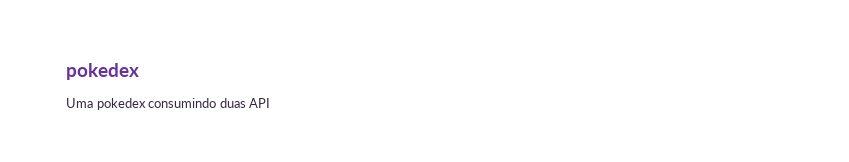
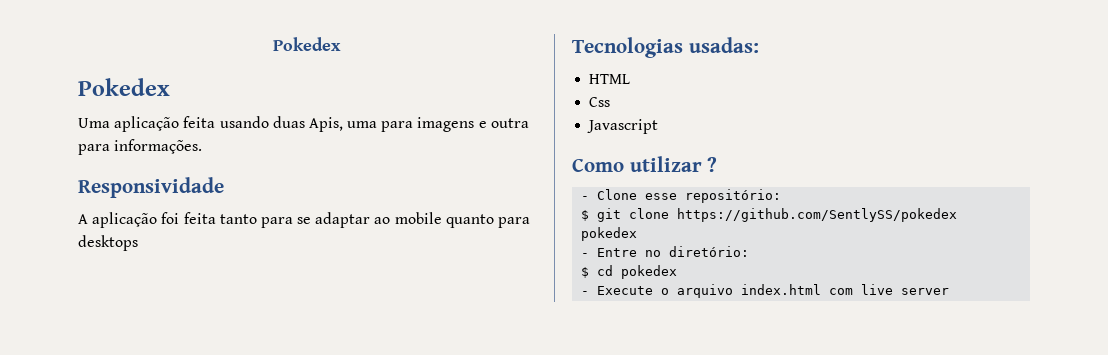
[66,63,139,80] [66,98,271,110] pokedex // Uma pokedex consumindo duas API -> [273,37,341,51] [78,78,170,96] [78,116,529,132] [78,139,203,155] [78,177,224,198] [78,212,531,228] [78,235,138,251] [572,37,759,58] [589,74,631,84] [589,97,611,107] [587,119,659,134] [572,156,718,172] [581,189,782,203] [581,208,958,222] [581,227,638,241] [581,246,750,257] [581,265,678,279] [581,284,950,298] Pokedex // Pokedex // Uma aplicação feita usando duas Apis, uma para imagens e outra para informações. // Responsividade // A aplicação foi feita tanto para se adaptar ao mobile quanto para desktops // Tecnologias usadas: // HTML // Css // Javascript // Como utilizar ? // - Clone esse repositório: // $ git clone https://github.com/SentlySS/pokedex pokedex // - Entre no diretório: // $ cd pokedex // - Execute o arquivo index.html com live server

